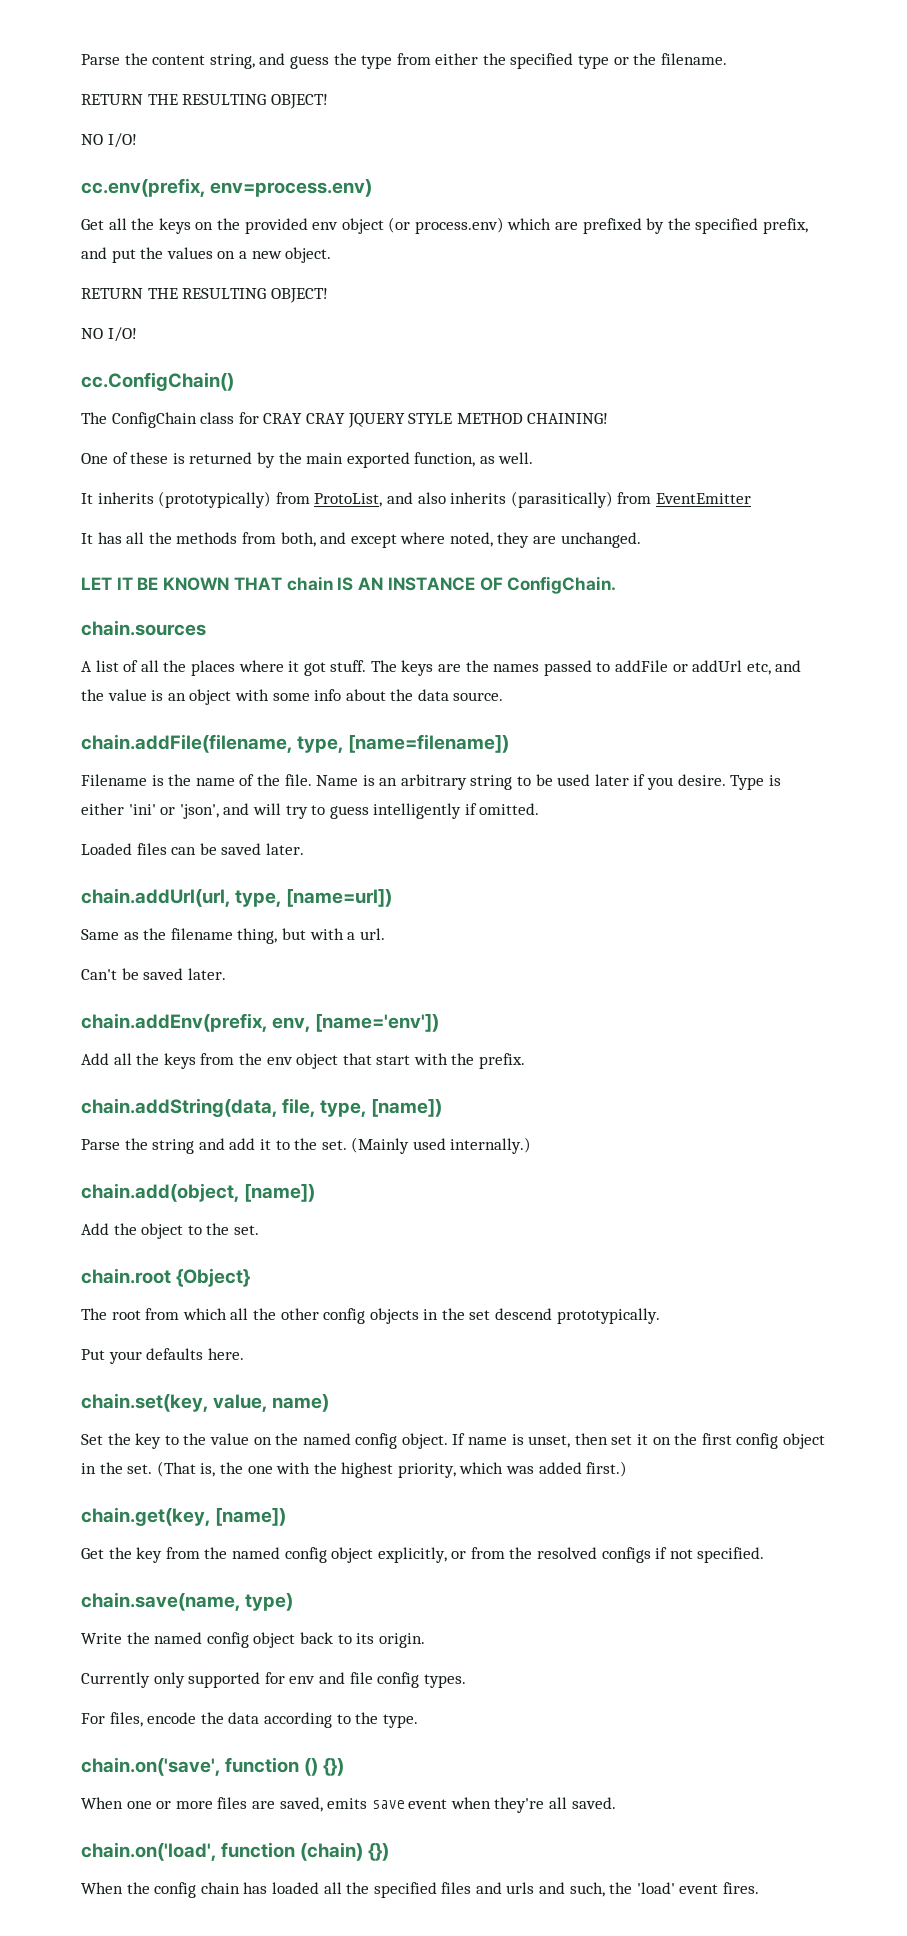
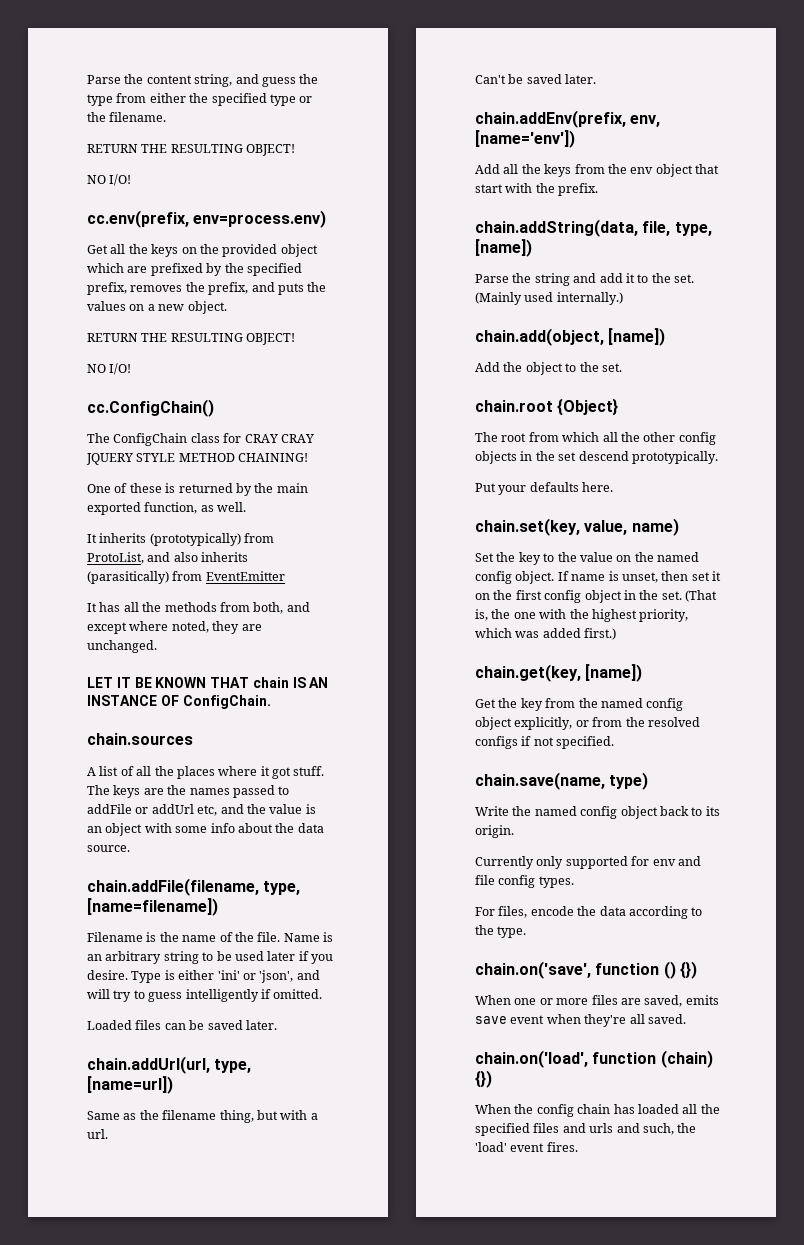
[312,217,504,234] env object (or process.env) -> [280,244,318,257] object
[81,247,136,263] and put -> [130,282,304,295] removes the prefix, and puts

